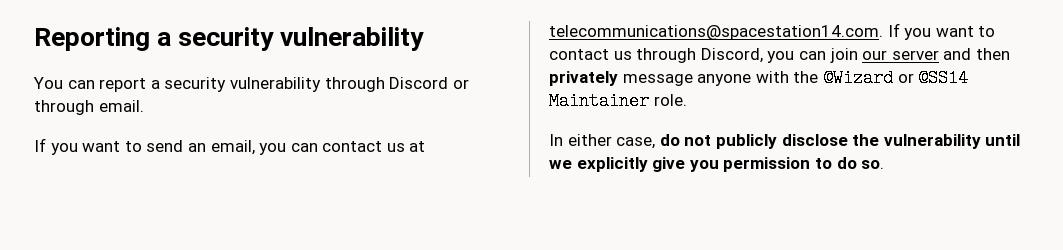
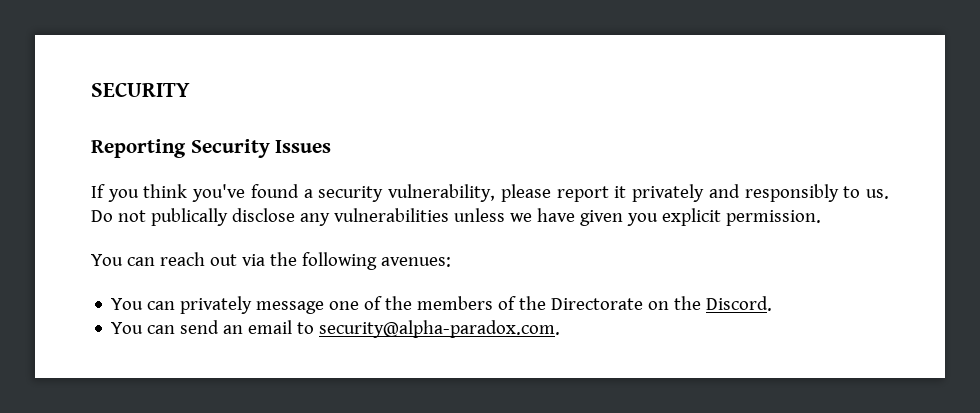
[34,27,425,51] [33,77,469,92] [34,100,144,115] [34,138,426,155] [549,23,996,40] [549,48,1010,63] [549,69,969,87] [549,92,687,110] [549,134,1021,149] [549,157,885,172] Reporting a security vulnerability // You can report a security vulnerability through Discord or through email. // If you want to send an email, you can contact us at telecommunications@spacestation14.com. If you want to contact us through Discord, you can join our server and then privately message anyone with the @Wizard or @SS14 Maintainer role. // In either case, do not publicly disclose the vulnerability until we explicitly give you permission to do so. -> [91,82,190,97] [91,139,332,158] [91,184,890,202] [91,208,821,226] [91,252,451,270] [111,296,773,314] [111,320,561,338] SECURITY // Reporting Security Issues // If you think you've found a security vulnerability, please report it privately and responsibly to us. Do not publically disclose any vulnerabilities unless we have given you explicit permission. // You can reach out via the following avenues: // You can privately message one of the members of the Directorate on the Discord. // You can send an email to security@alpha-paradox.com.

